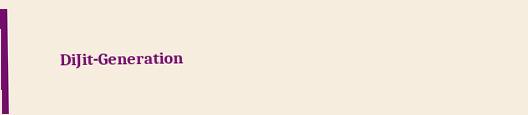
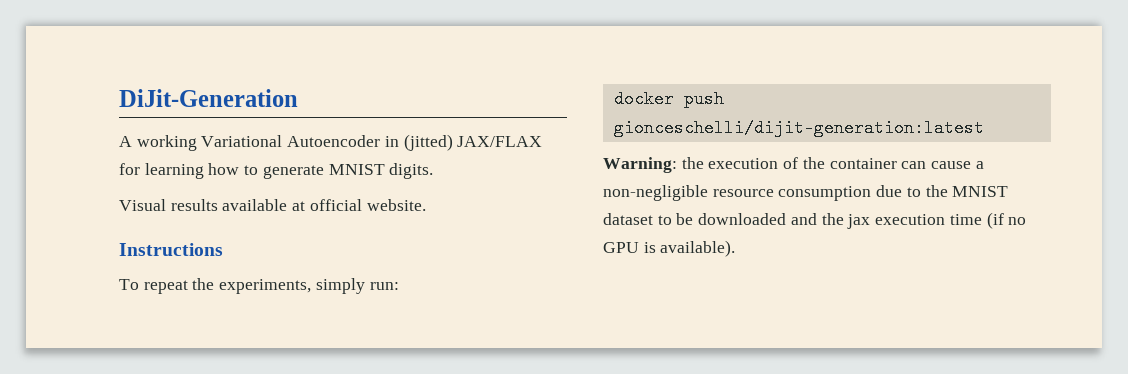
(184, 60) none -> [119,134,543,151] [119,163,434,179] [119,199,426,211] [119,243,223,256] [119,278,399,294] [613,90,724,108] [613,119,984,137] [603,157,984,173] [603,185,1009,201] [603,212,1027,229] [603,240,736,257] // A working Variational Autoencoder in (jitted) JAX/FLAX for learning how to generate MNIST digits. // Visual results available at official website. // Instructions // To repeat the experiments, simply run: // docker push gionceschelli/dijit-generation:latest // Warning: the execution of the container can cause a non-negligible resource consumption due to the MNIST dataset to be downloaded and the jax execution time (if no GPU is available).

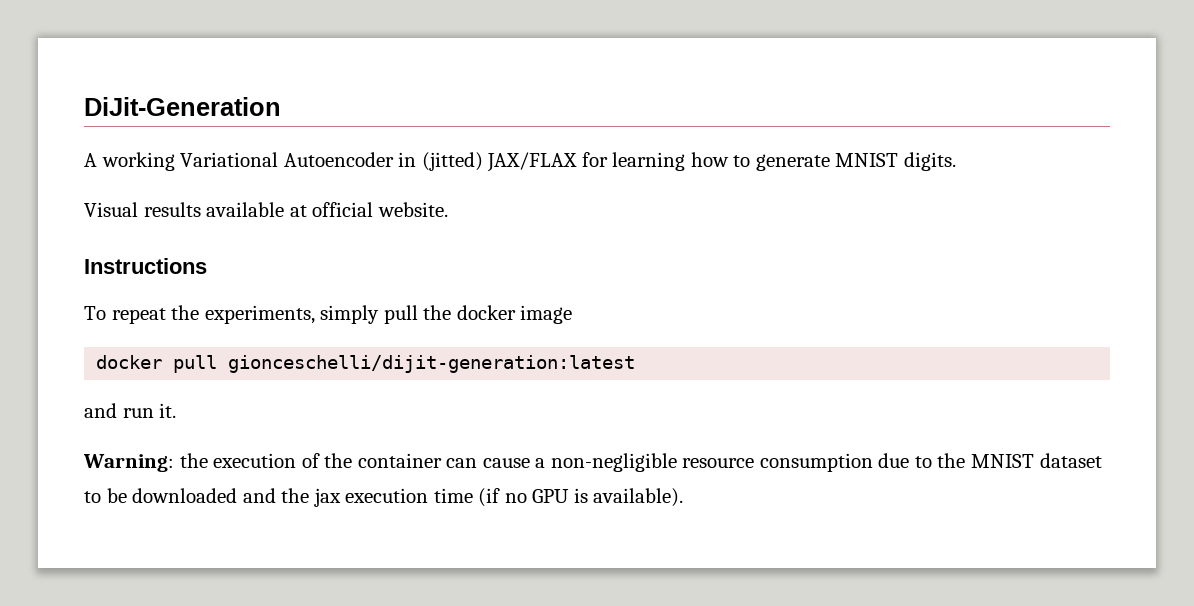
[369,282,399,290] [613,90,724,108] run: // docker push -> [383,305,573,324] [96,355,218,373] pull the docker image // docker pull
(984, 128) none -> [84,403,177,418] // and run it.

